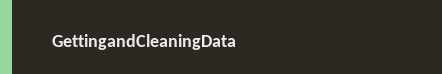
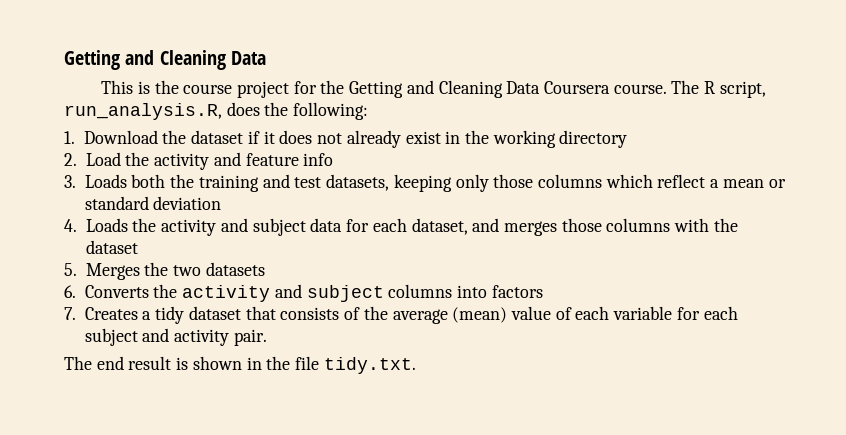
[52,34,236,50] GettingandCleaningData -> [64,50,266,70] [101,80,766,98] [64,102,369,120] [64,130,628,148] [64,152,334,170] [64,174,786,192] [84,196,222,210] [64,218,738,236] [85,240,138,254] [64,262,265,280] [64,284,543,302] [64,306,738,324] [84,328,267,346] [64,356,416,374] Getting and Cleaning Data // This is the course project for the Getting and Cleaning Data Coursera course. The R script, run_analysis.R, does the following: // 1. Download the dataset if it does not already exist in the working directory // 2. Load the activity and feature info // 3. Loads both the training and test datasets, keeping only those columns which reflect a mean or standard deviation // 4. Loads the activity and subject data for each dataset, and merges those columns with the dataset // 5. Merges the two datasets // 6. Converts the activity and subject columns into factors // 7. Creates a tidy dataset that consists of the average (mean) value of each variable for each subject and activity pair. // The end result is shown in the file tidy.txt.

